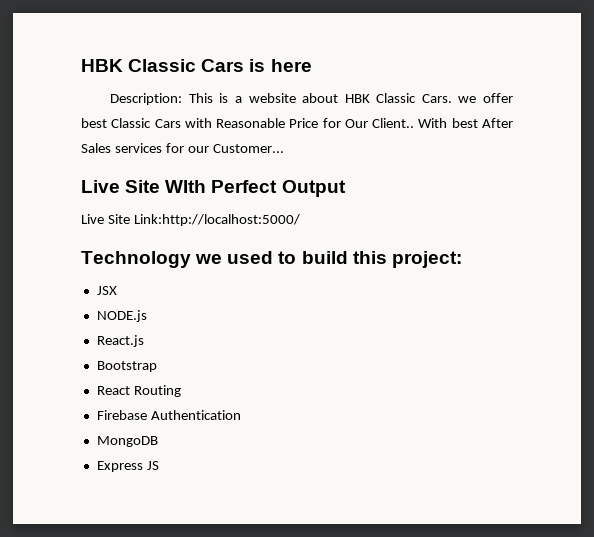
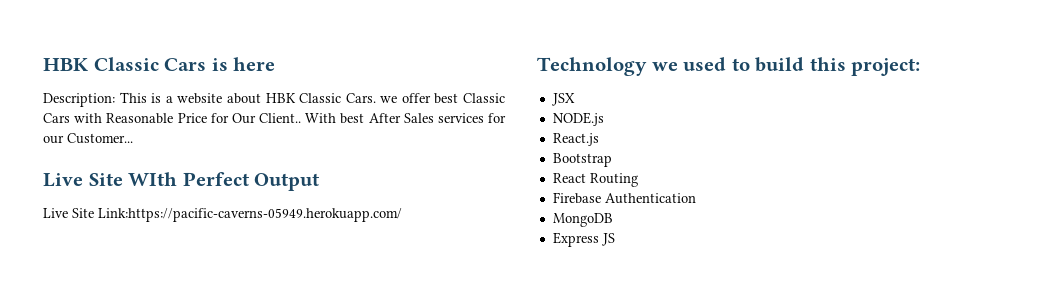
[133,214,300,226] Link:http://localhost:5000/ -> [98,208,402,222] Link:https://pacific-caverns-05949.herokuapp.com/

